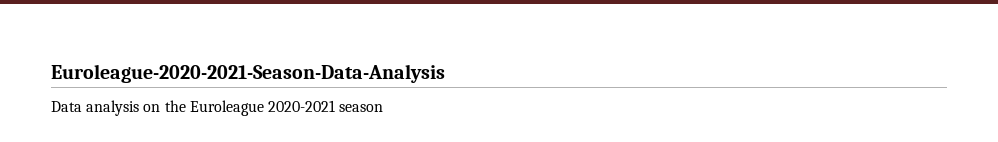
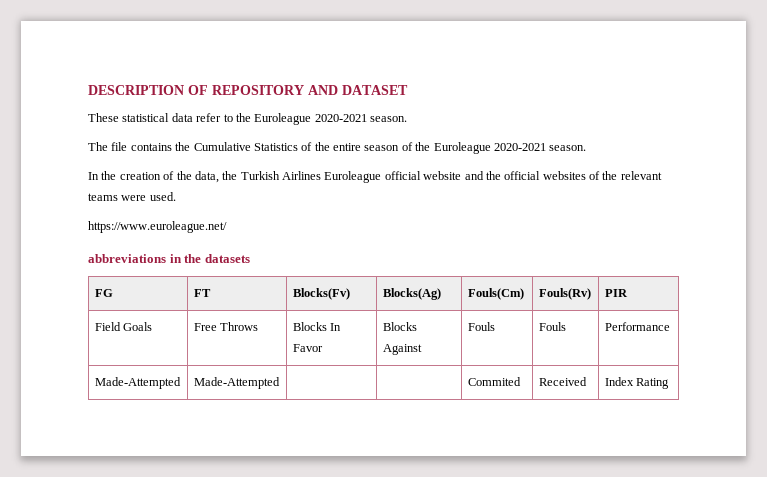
[51,64,445,83] [51,100,384,116] Euroleague-2020-2021-Season-Data-Analysis // Data analysis on the Euroleague 2020-2021 season -> [88,85,408,95] [88,113,407,125] [88,142,587,154] [88,171,662,183] [88,192,176,201] [88,221,227,233] [88,254,250,263] [94,289,113,297] [193,289,211,297] [292,288,350,300] [382,288,441,300] [467,288,524,300] [538,288,591,300] [604,289,628,297] [94,322,153,331] [193,322,259,331] [292,322,342,331] [292,344,323,352] [382,322,417,331] [382,344,422,355] [467,322,495,331] [538,322,566,331] [604,322,670,331] [94,377,181,389] [193,377,280,389] [467,377,521,386] [538,377,587,386] [604,377,670,389] DESCRIPTION OF REPOSITORY AND DATASET // These statistical data refer to the Euroleague 2020-2021 season. // The file contains the Cumulative Statistics of the entire season of the Euroleague 2020-2021 season. // In the creation of the data, the Turkish Airlines Euroleague official website and the official websites of the relevant teams were used. // https://www.euroleague.net/ // abbreviations in the datasets // FG | FT | Blocks(Fv) | Blocks(Ag) | Fouls(Cm) | Fouls(Rv) | PIR // Field Goals | Free Throws | Blocks In Favor | Blocks Against | Fouls | Fouls | Performance // Made-Attempted | Made-Attempted | | | Commited | Received | Index Rating

